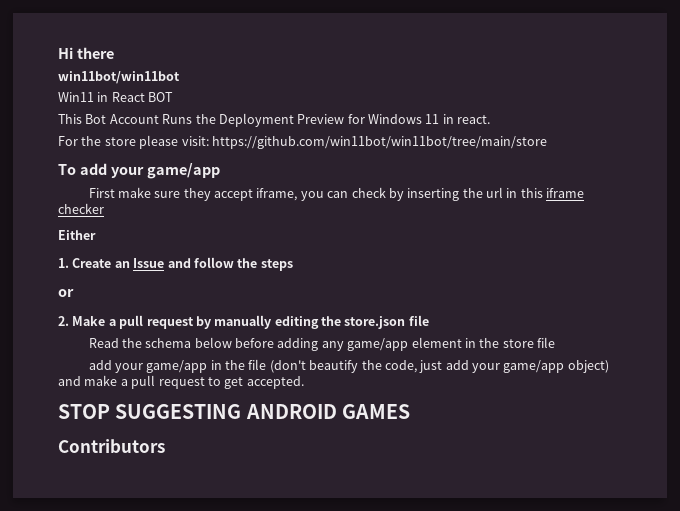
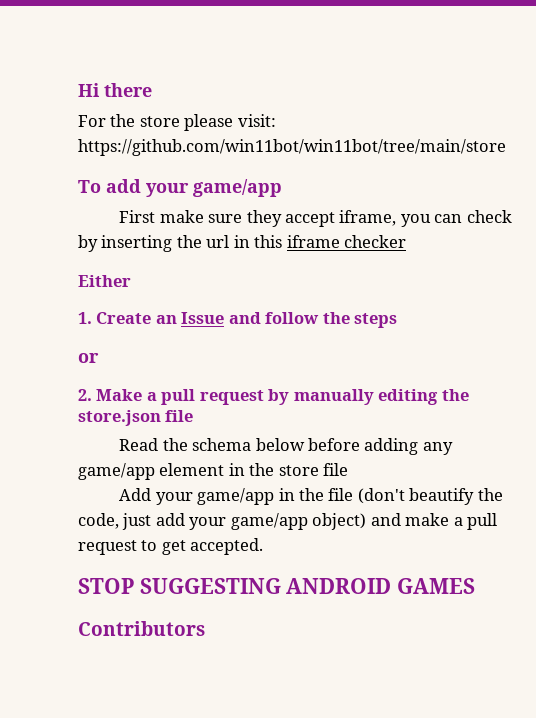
[58,71,180,84] [58,92,174,102] [58,113,491,127] // win11bot/win11bot // Win11 in React BOT // This Bot Account Runs the Deployment Preview for Windows 11 in react. -> (152, 90) none
[88,360,112,370] add -> [119,488,152,501] Add

